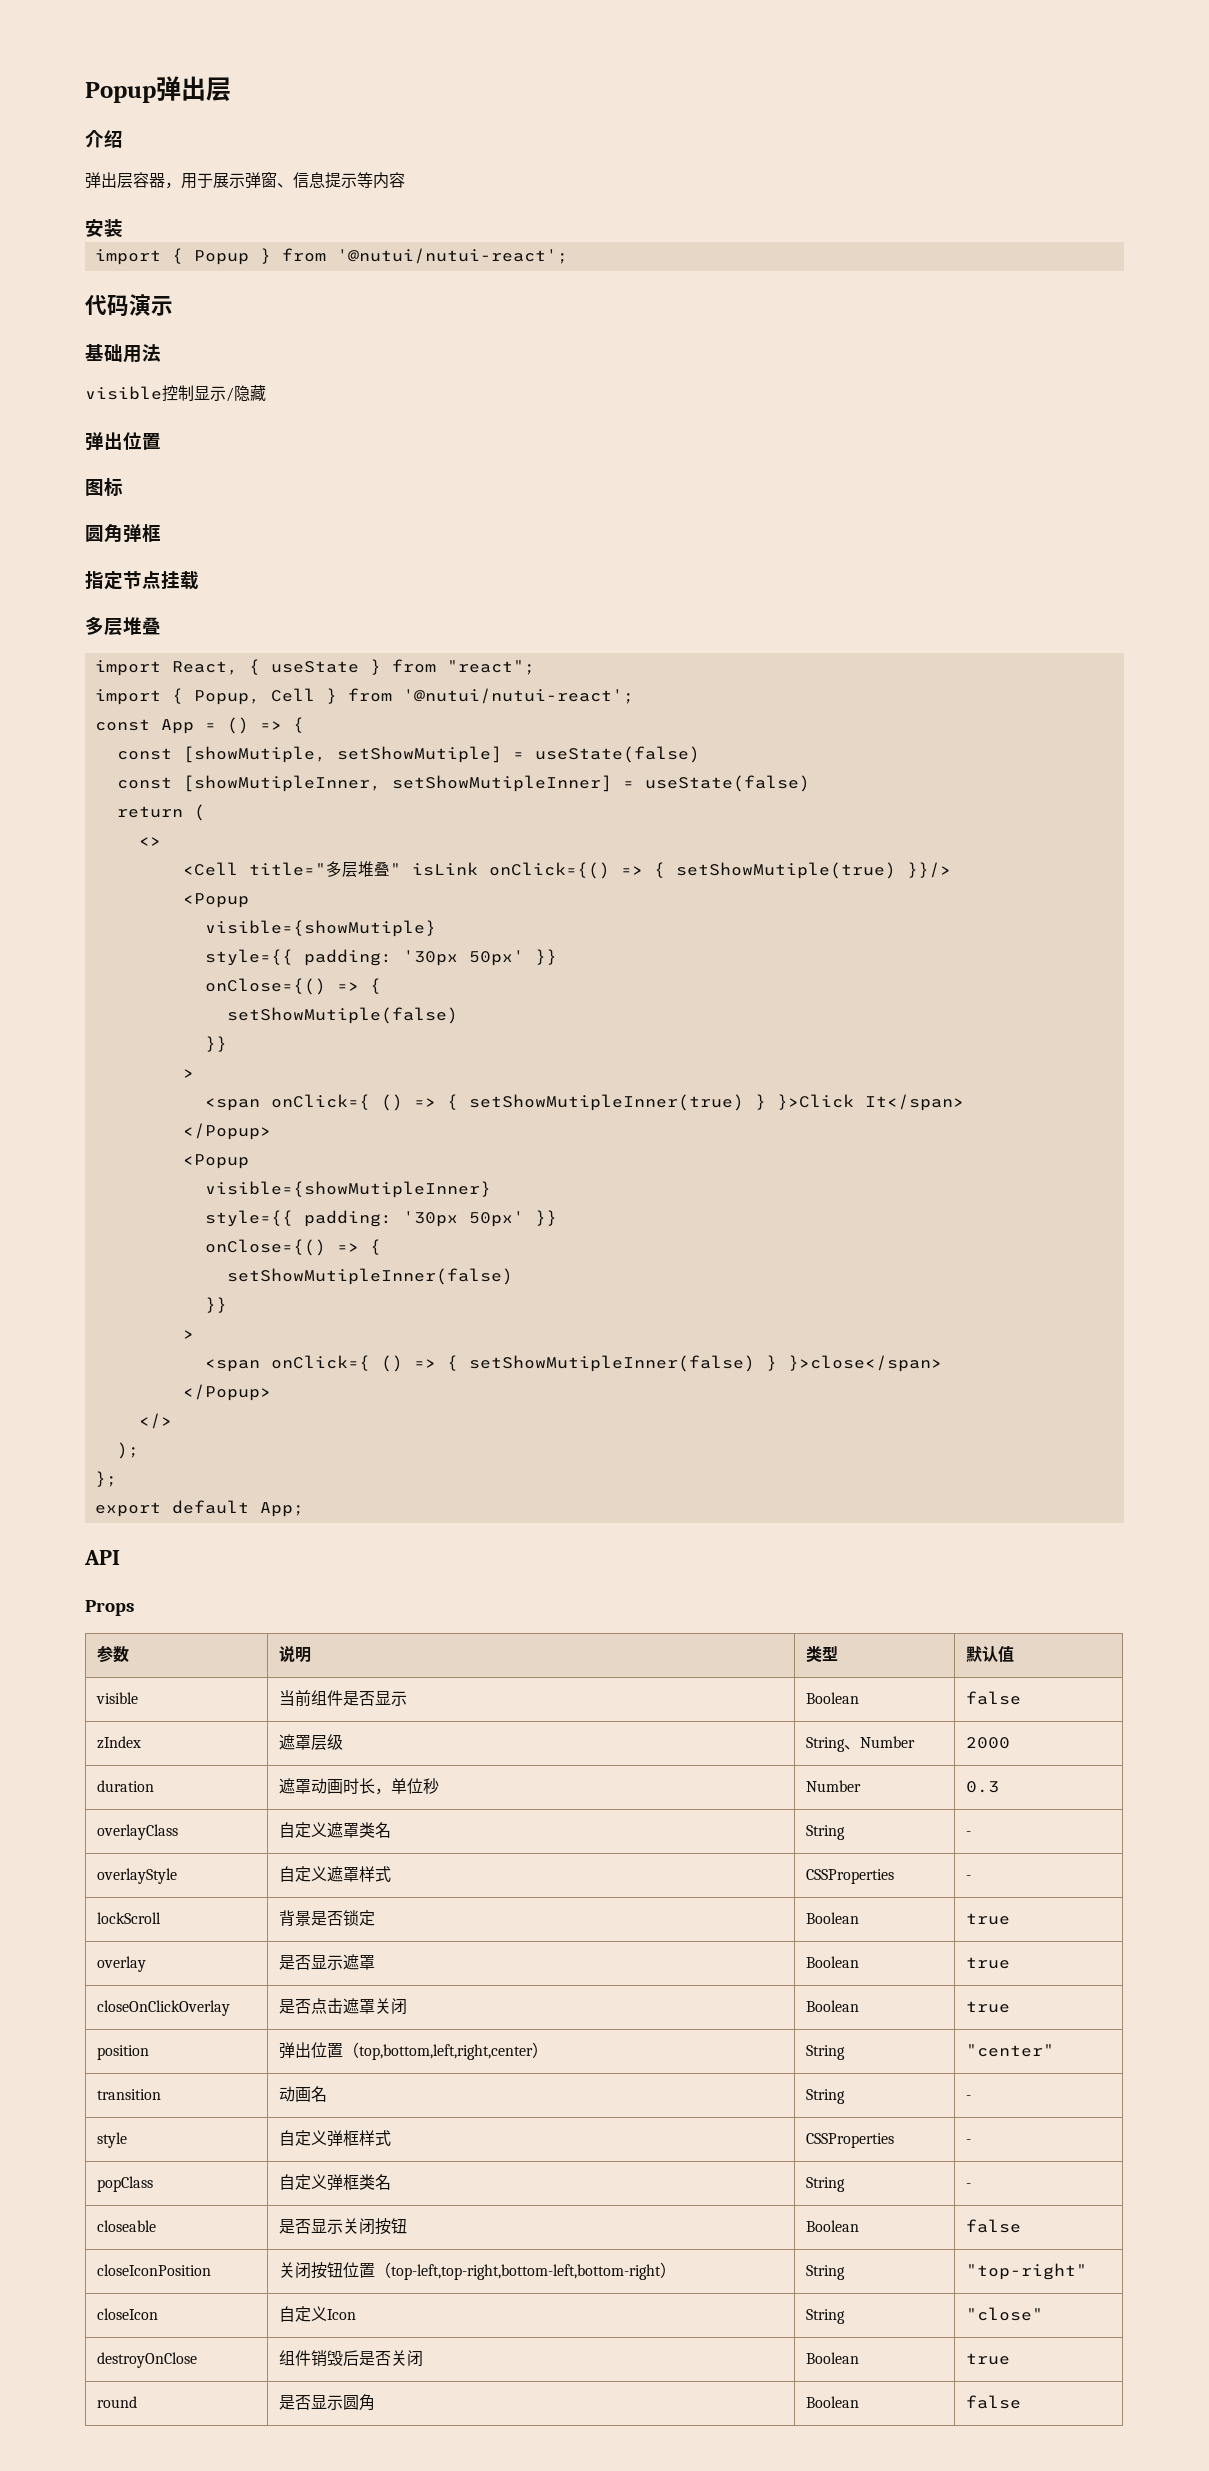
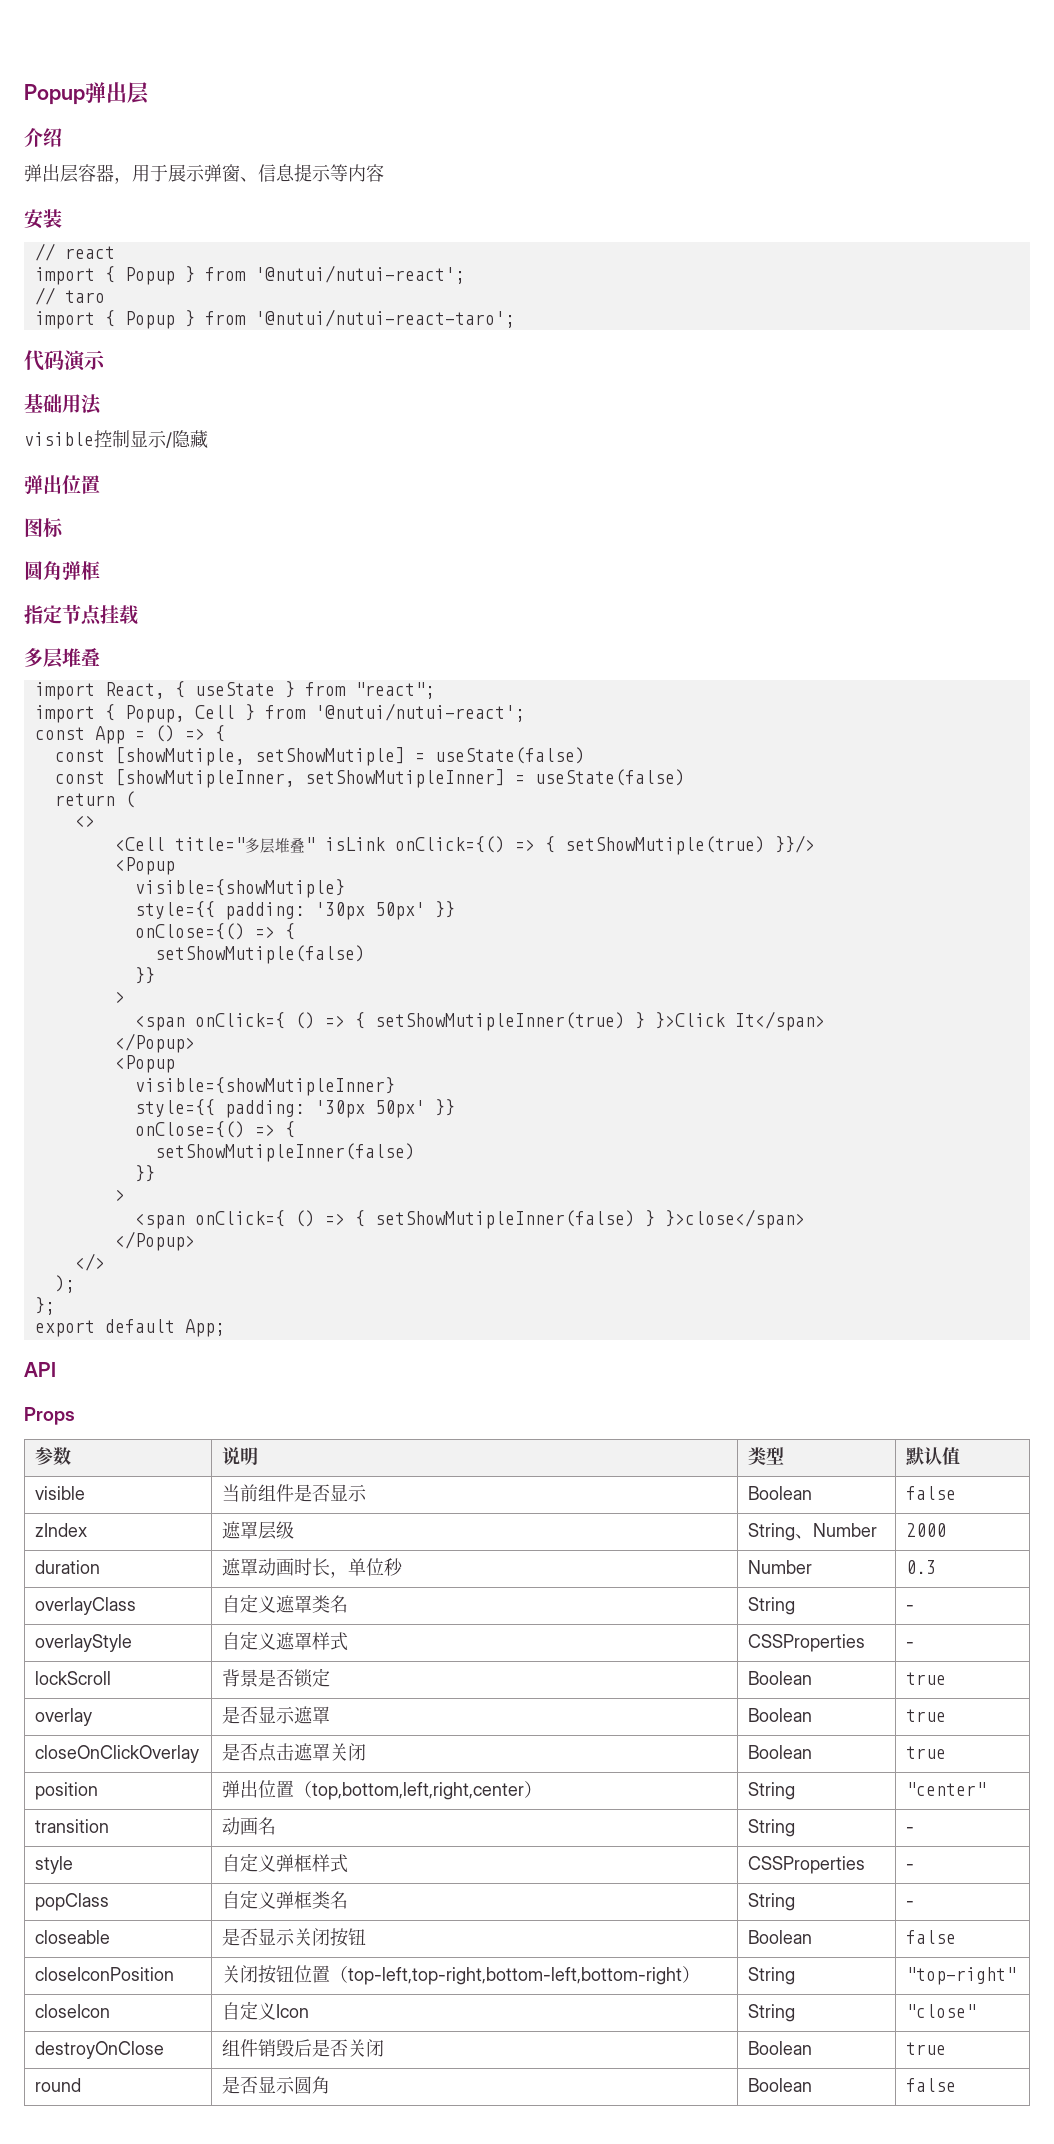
(123, 228) none -> [34,243,115,261] // // react
(568, 256) none -> [34,287,105,305] [34,309,515,329] // // taro // import { Popup } from '@nutui/nutui-react-taro';

